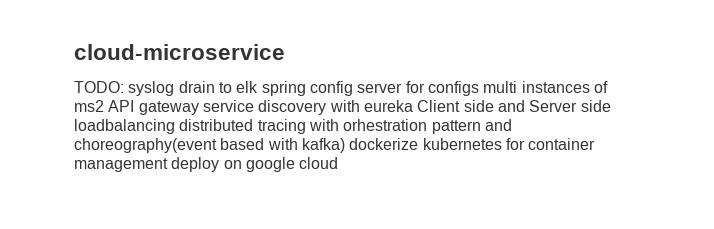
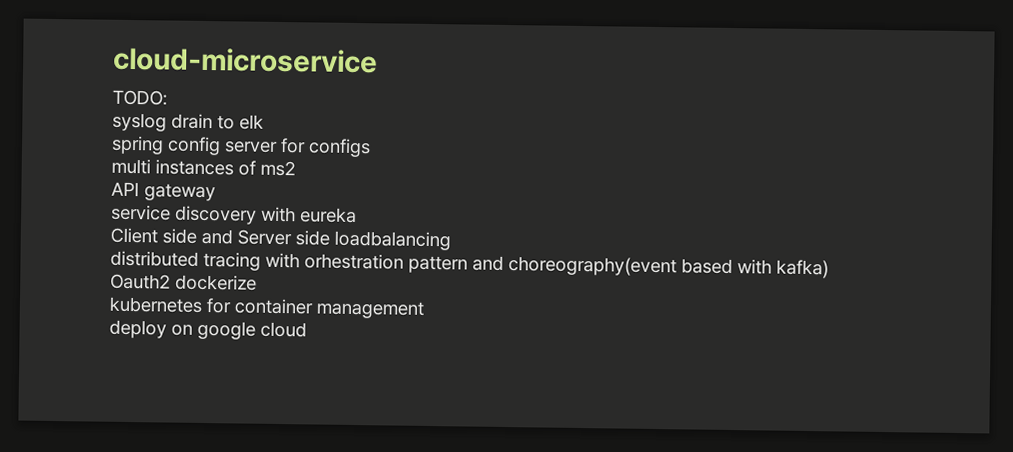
(124, 87) none -> (168, 97) //
(259, 87) none -> (264, 122) //
(479, 88) none -> (371, 148) //
(104, 106) none -> (296, 168) //
(199, 108) none -> (216, 192) //
(413, 106) none -> (357, 215) //
(175, 126) none -> (451, 240) //
(345, 145) none -> [110,273,171,290] // Oauth2
(419, 144) none -> (257, 282) //
(168, 165) none -> (424, 309) //

